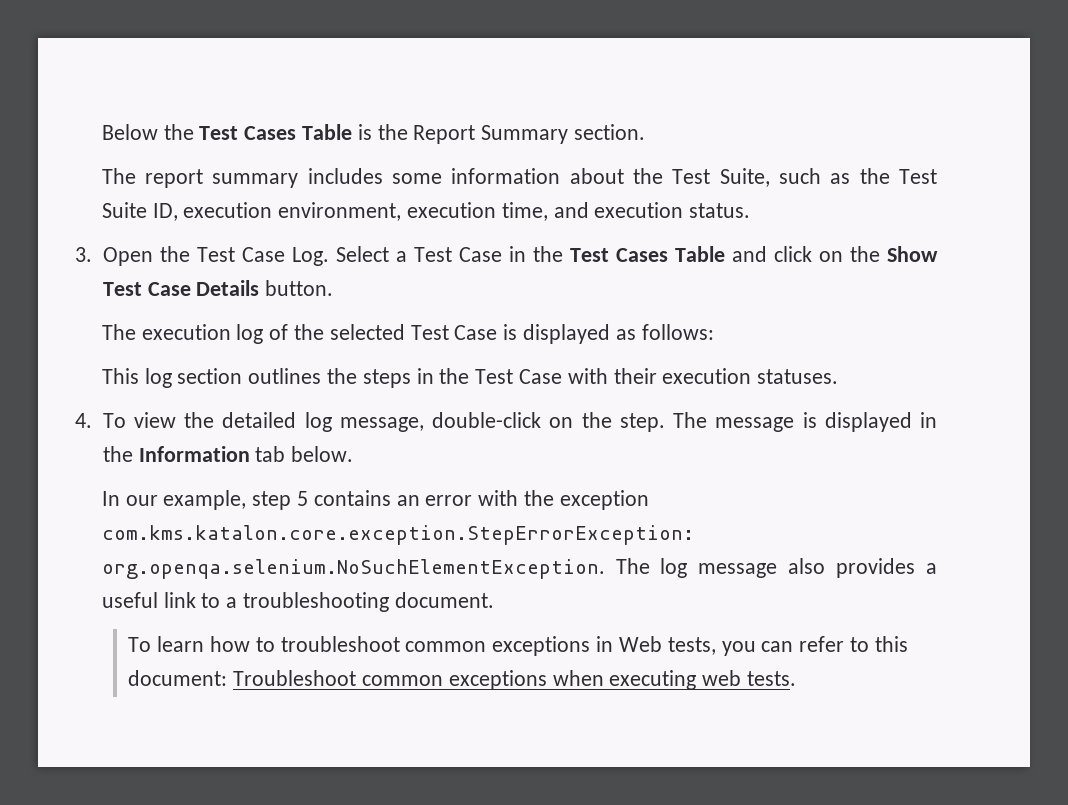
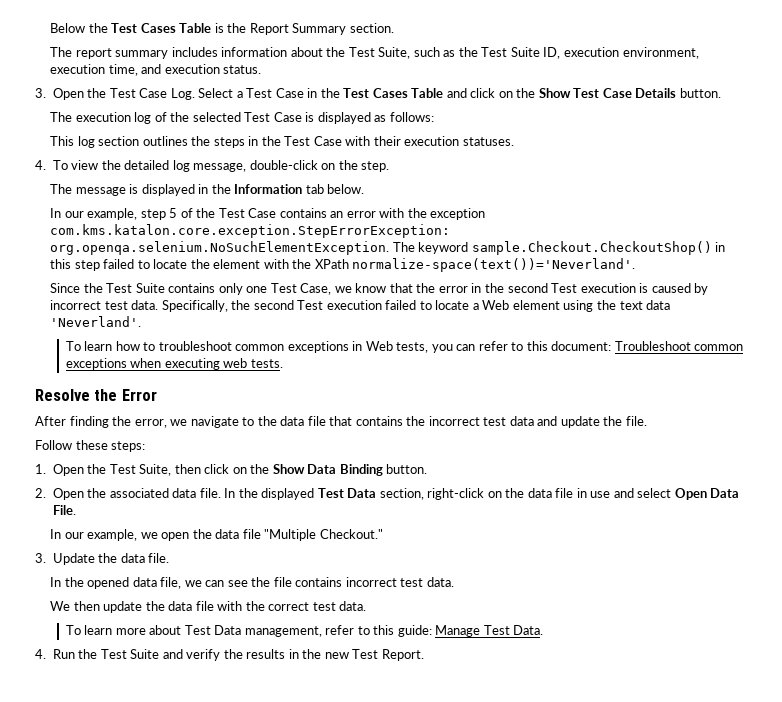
[392,173,443,184] some -> (218, 52) none
(665, 422) none -> (390, 166) //
(308, 498) none -> [180,208,277,218] of the Test Case
[660,558,937,578] [101,592,494,612] log message also provides a useful link to a troubleshooting document. -> [418,241,726,255] [50,258,636,272] [50,283,709,295] [50,300,671,312] [50,316,142,327] keyword sample.Checkout.CheckoutShop() in this step failed to locate the element with the XPath normalize-space(text())='Neverland'. // Since the Test Suite contains only one Test Case, we know that the error in the second Test execution is caused by incorrect test data. Specifically, the second Test execution failed to locate a Web element using the text data 'Neverland'.
(797, 678) none -> [35,389,157,401] [35,416,647,428] [35,440,146,452] [35,464,428,476] [35,488,740,500] [52,505,76,515] [50,529,383,541] [35,553,170,565] [50,577,454,589] [50,601,367,613] [65,625,544,637] [35,649,424,661] // Resolve the Error // After finding the error, we navigate to the data file that contains the incorrect test data and update the file. // Follow these steps: // 1. Open the Test Suite, then click on the Show Data Binding button. // 2. Open the associated data file. In the displayed Test Data section, right-click on the data file in use and select Open Data File. // In our example, we open the data file "Multiple Checkout." // 3. Update the data file. // In the opened data file, we can see the file contains incorrect test data. // We then update the data file with the correct test data. // To learn more about Test Data management, refer to this guide: Manage Test Data. // 4. Run the Test Suite and verify the results in the new Test Report.

